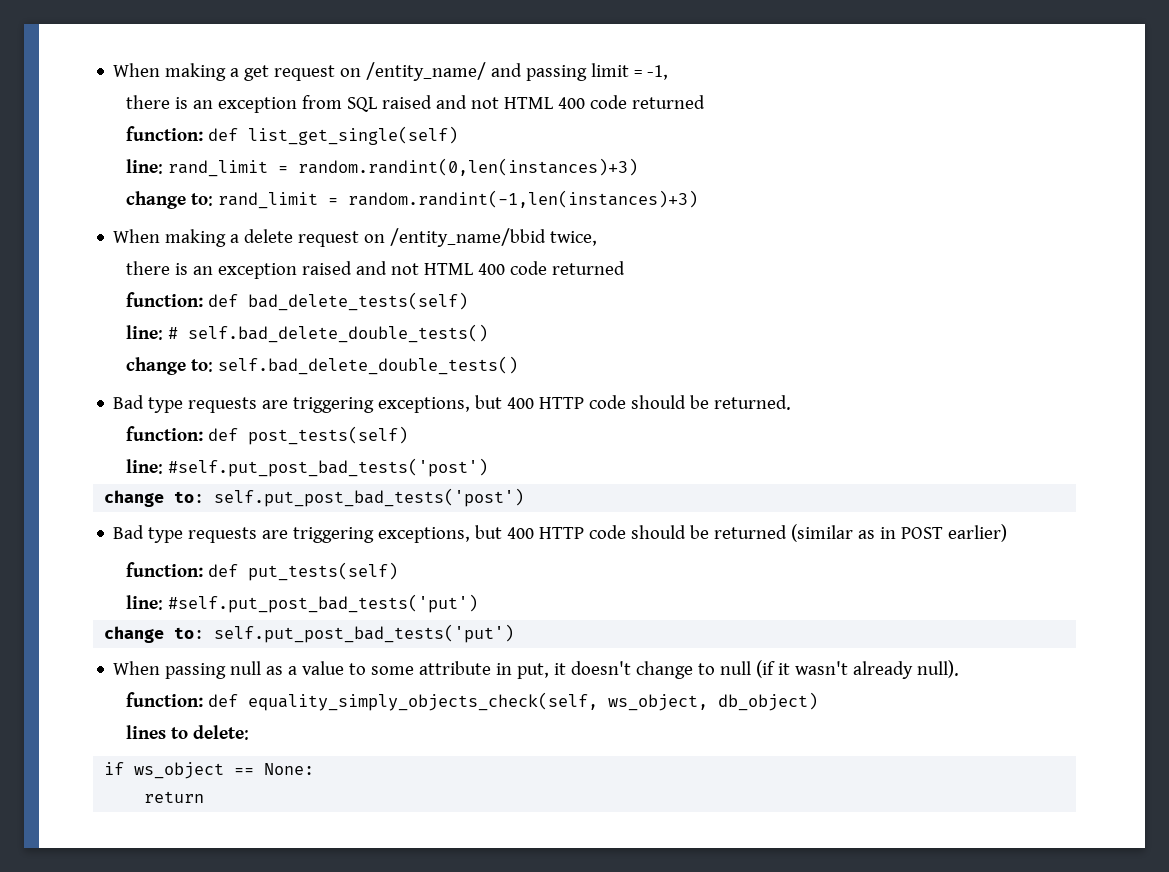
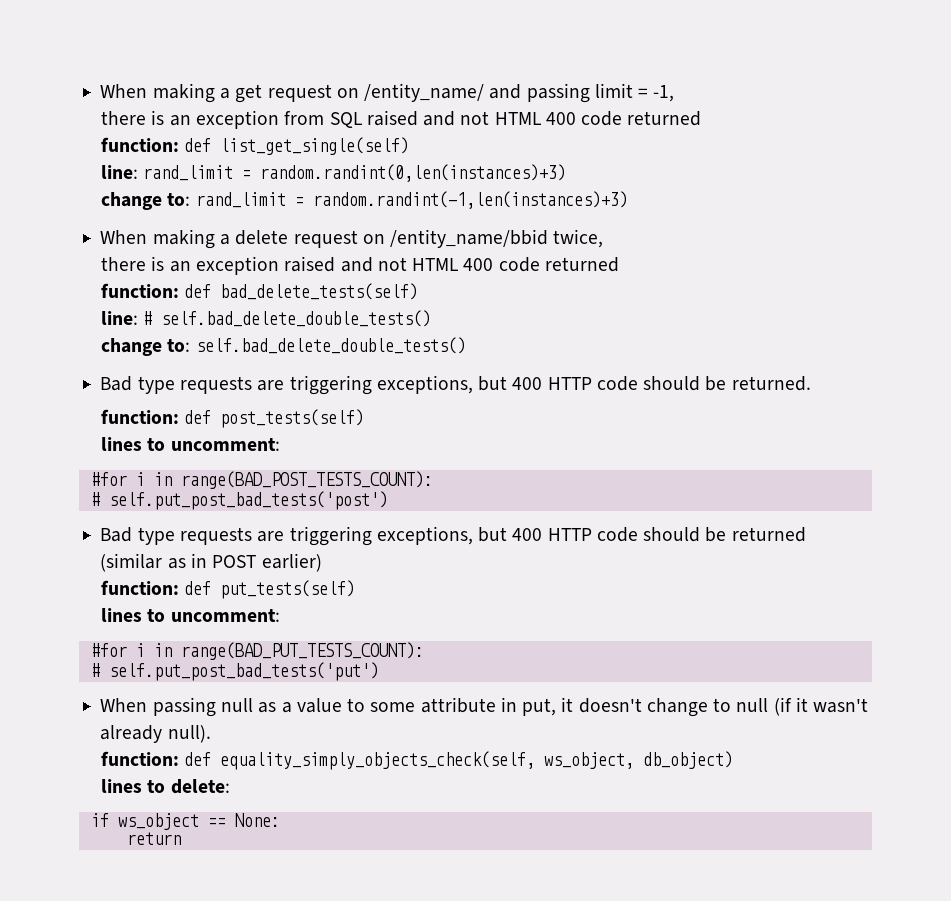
[126,458,489,477] [104,490,205,507] line: #self.put_post_bad_tests('post') // change to: -> [101,437,280,451] [90,471,433,489] [90,492,100,506] lines to uncomment: // #for i in range(BAD_POST_TESTS_COUNT): // #
[126,594,479,613] [104,626,205,643] line: #self.put_post_bad_tests('put') // change to: -> [101,608,280,622] [90,642,424,660] [90,663,100,677] lines to uncomment: // #for i in range(BAD_PUT_TESTS_COUNT): // #

